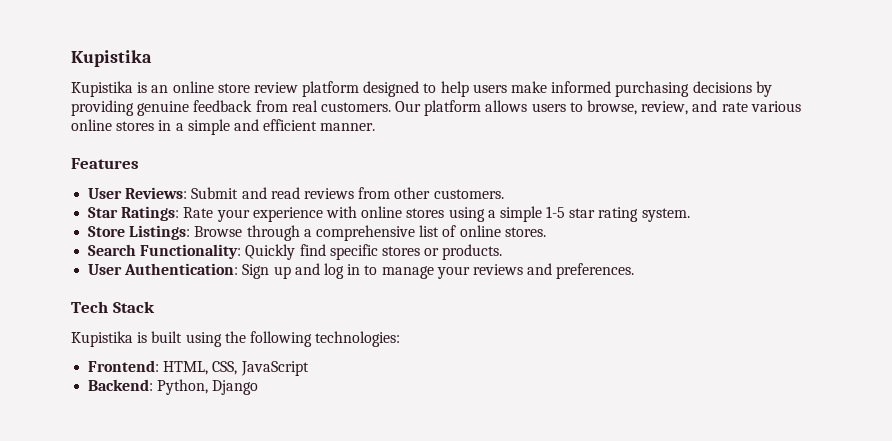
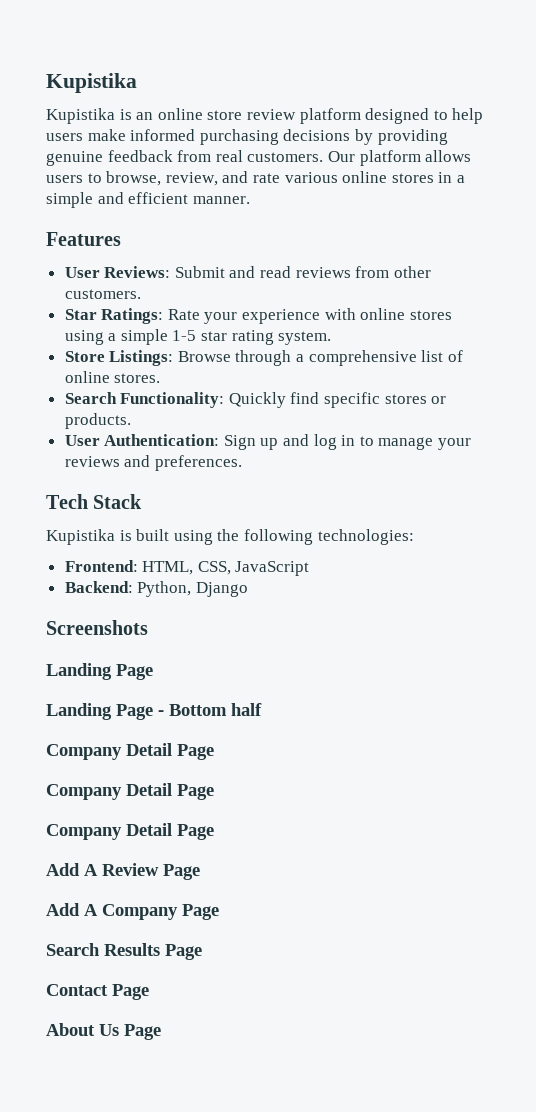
(259, 387) none -> [46,620,148,635] [46,663,153,680] [46,703,262,720] [46,743,214,760] [46,783,214,800] [46,823,214,840] [46,863,200,880] [46,903,219,920] [46,943,202,960] [46,984,149,1000] [46,1023,161,1040] // Screenshots // Landing Page // Landing Page - Bottom half // Company Detail Page // Company Detail Page // Company Detail Page // Add A Review Page // Add A Company Page // Search Results Page // Contact Page // About Us Page

